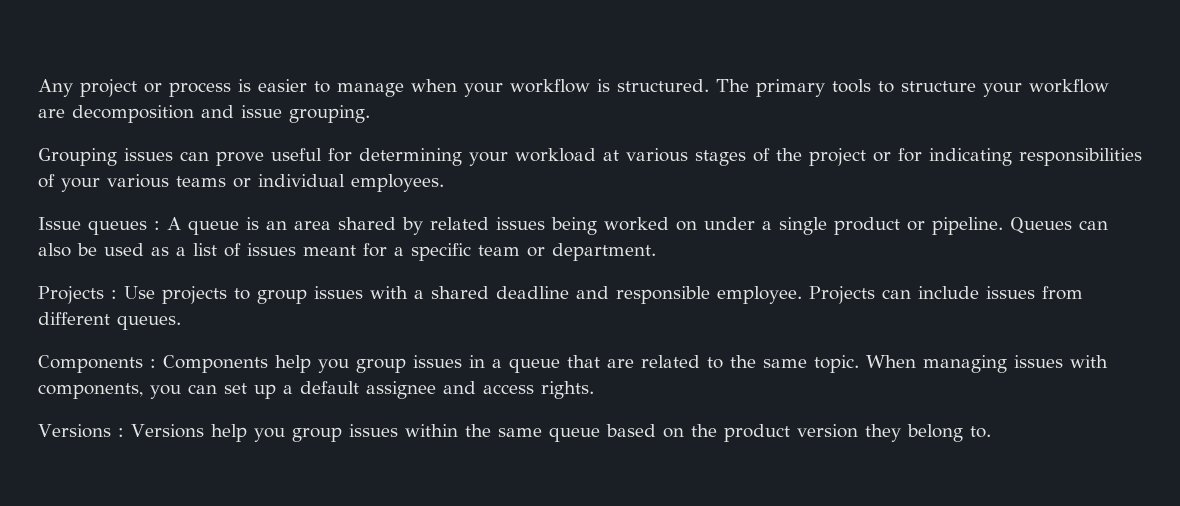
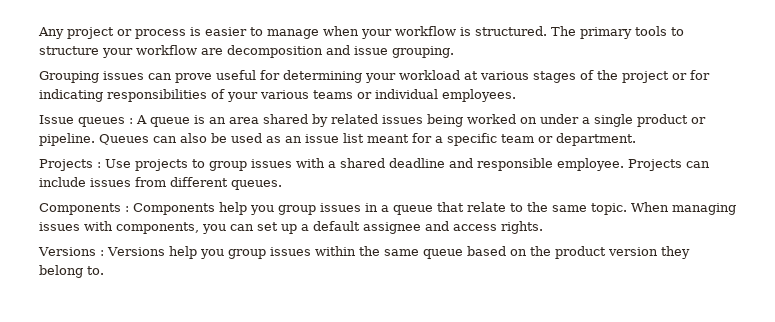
[176,243,296,257] a list of issues -> [285,133,364,143] an issue list
[607,355,700,368] are related -> [467,202,506,212] relate

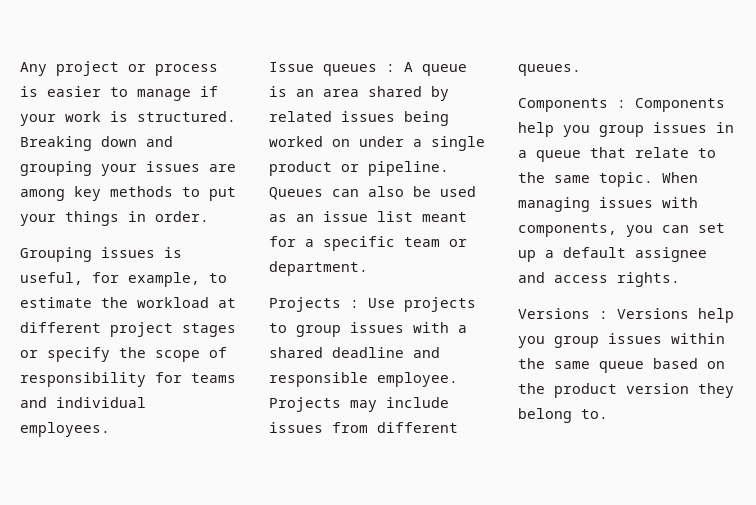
[323,26,684,39] [39,45,454,58] [39,70,710,83] [39,89,372,102] when your workflow is structured. The primary tools to structure your workflow are decomposition and issue grouping. // Grouping issues can prove useful for determining your workload at various stages of the project or for indicating responsibilities of your various teams or -> [200,86,218,97] [20,111,236,126] [20,136,173,151] [20,161,236,176] [20,186,236,201] [20,211,209,226] [20,247,182,262] [20,272,227,287] [20,297,236,308] [20,322,236,337] [20,347,227,362] [20,372,236,387] [20,397,47,408] if your work is structured. Breaking down and grouping your issues are among key methods to put your things in order. // Grouping issues is useful, for example, to estimate the workload at different project stages or specify the scope of responsibility for teams and
[686,161,710,168] can -> [350,400,377,412] may

